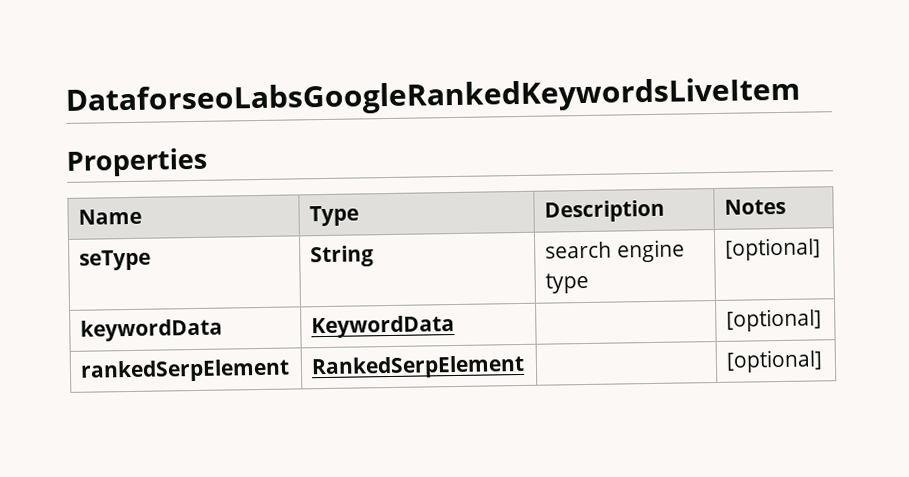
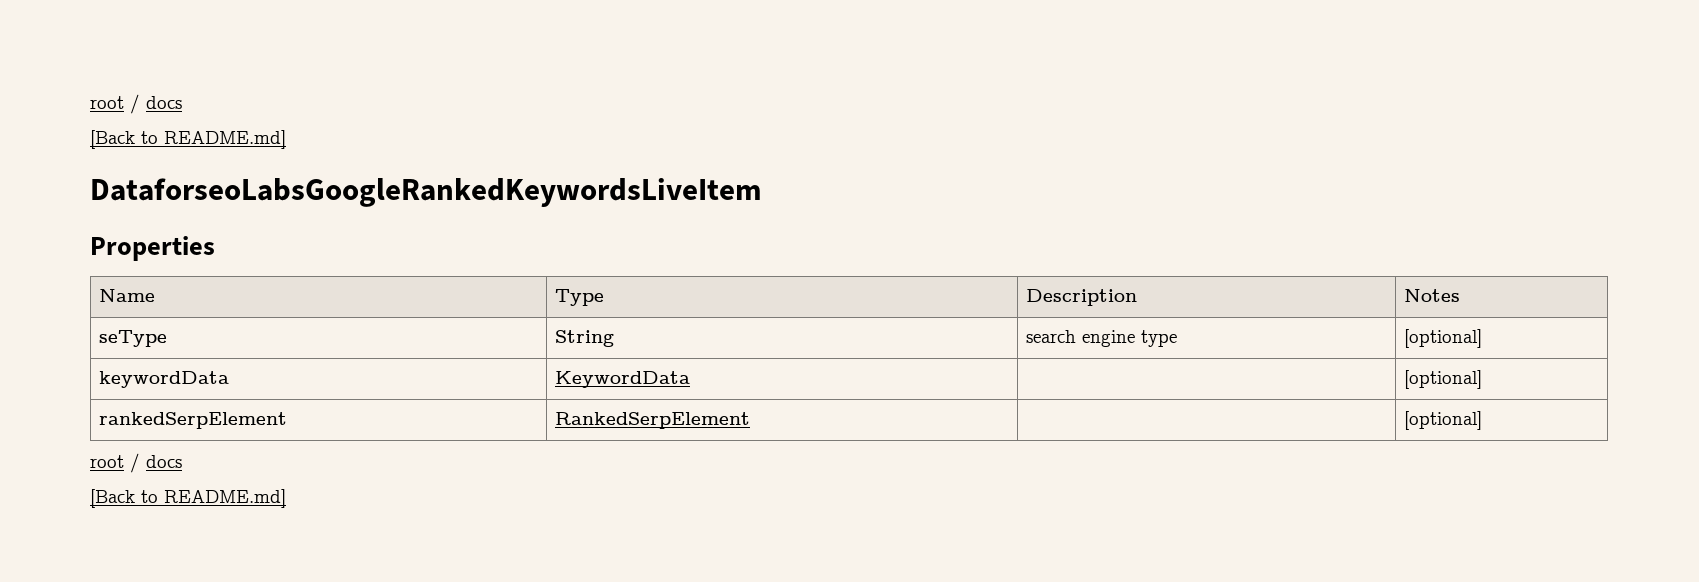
(65, 97) none -> [90,94,182,114] [90,130,286,149] root / docs // [Back to README.md] //
(824, 361) none -> [90,453,182,473] [90,489,286,508] // root / docs // [Back to README.md]

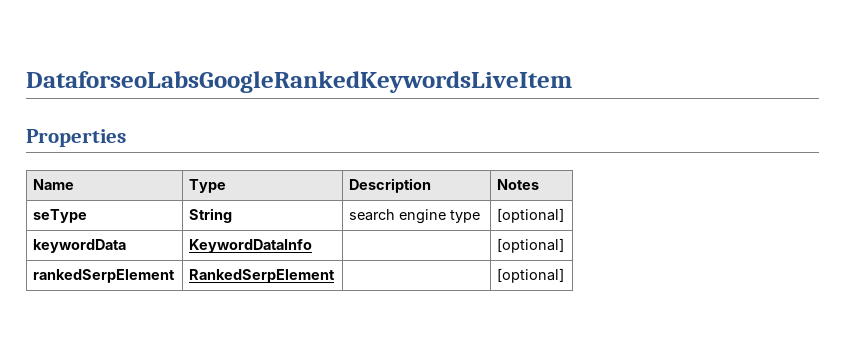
[90,94,182,114] [90,130,286,149] root / docs // [Back to README.md] // -> (26, 82) none
[554,371,690,388] KeywordData -> [189,239,313,253] KeywordDataInfo
[90,453,182,473] [90,489,286,508] // root / docs // [Back to README.md] -> (565, 275) none

